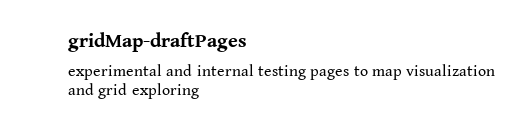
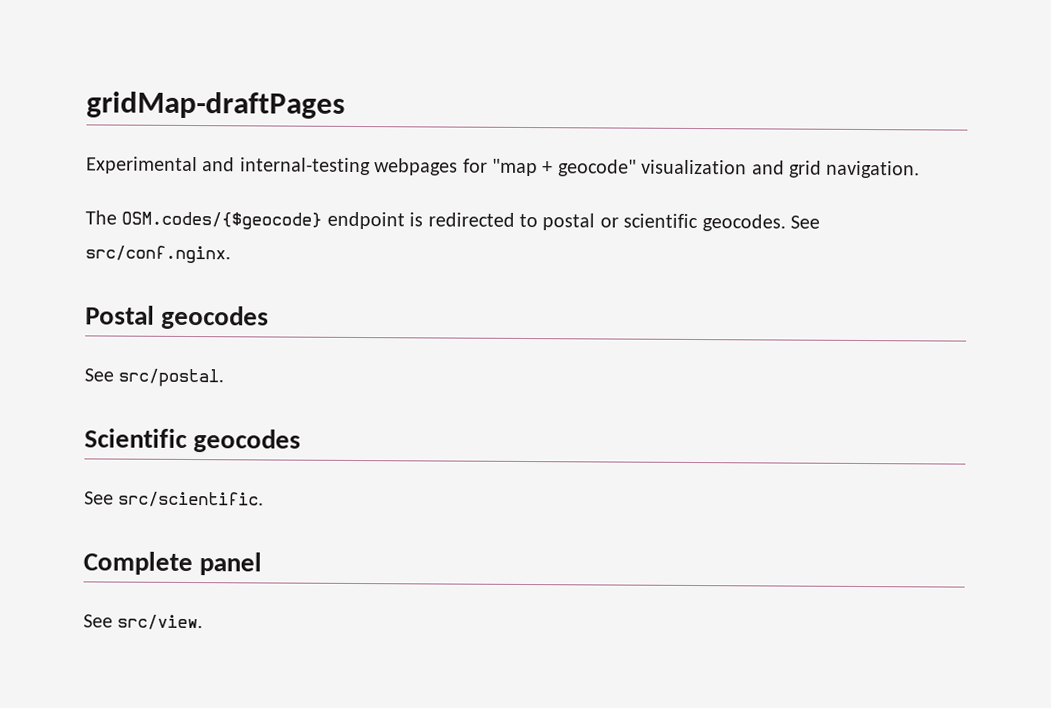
[68,64,496,80] [68,83,199,99] experimental and internal testing pages to map visualization and grid exploring -> [86,156,921,179] [85,210,820,232] [85,245,231,264] [85,305,270,330] [84,368,225,388] [84,428,302,453] [84,491,265,508] [83,551,263,576] [83,614,204,631] Experimental and internal-testing webpages for "map + geocode" visualization and grid navigation. // The OSM.codes/{$geocode} endpoint is redirected to postal or scientific geocodes. See src/conf.nginx. // Postal geocodes // See src/postal. // Scientific geocodes // See src/scientific. // Complete panel // See src/view.

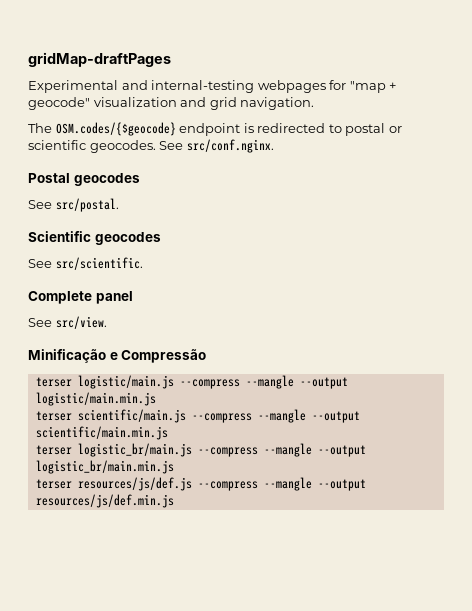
(204, 622) none -> [28,349,207,363] [35,375,348,389] [35,392,156,406] [35,409,360,423] [35,426,168,440] [35,443,366,457] [35,460,174,474] [35,477,366,491] [35,494,174,508] // Minificação e Compressão // terser logistic/main.js --compress --mangle --output logistic/main.min.js // terser scientific/main.js --compress --mangle --output scientific/main.min.js // terser logistic_br/main.js --compress --mangle --output logistic_br/main.min.js // terser resources/js/def.js --compress --mangle --output resources/js/def.min.js

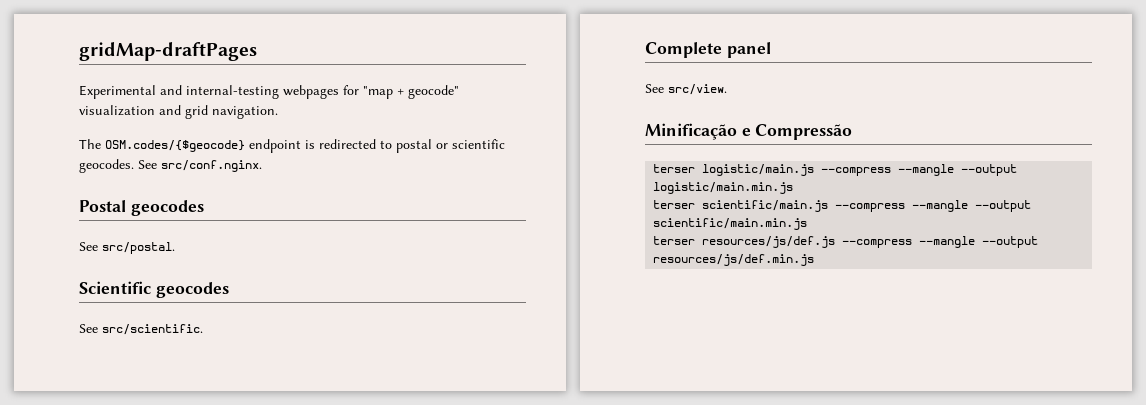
[35,443,366,457] [35,460,174,474] // terser logistic_br/main.js --compress --mangle --output logistic_br/main.min.js -> (808, 224) none

